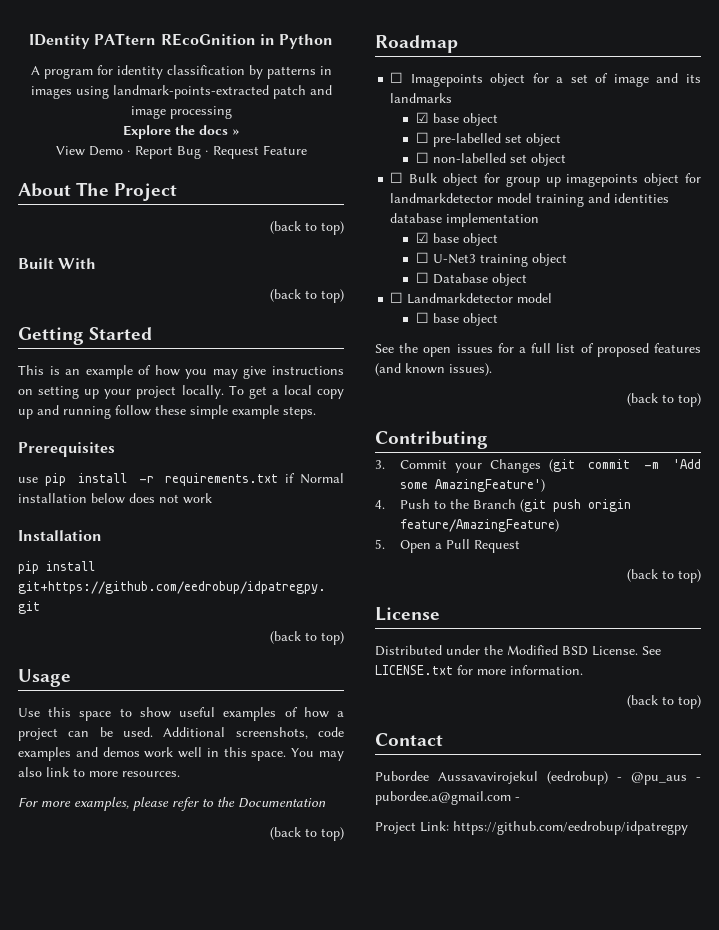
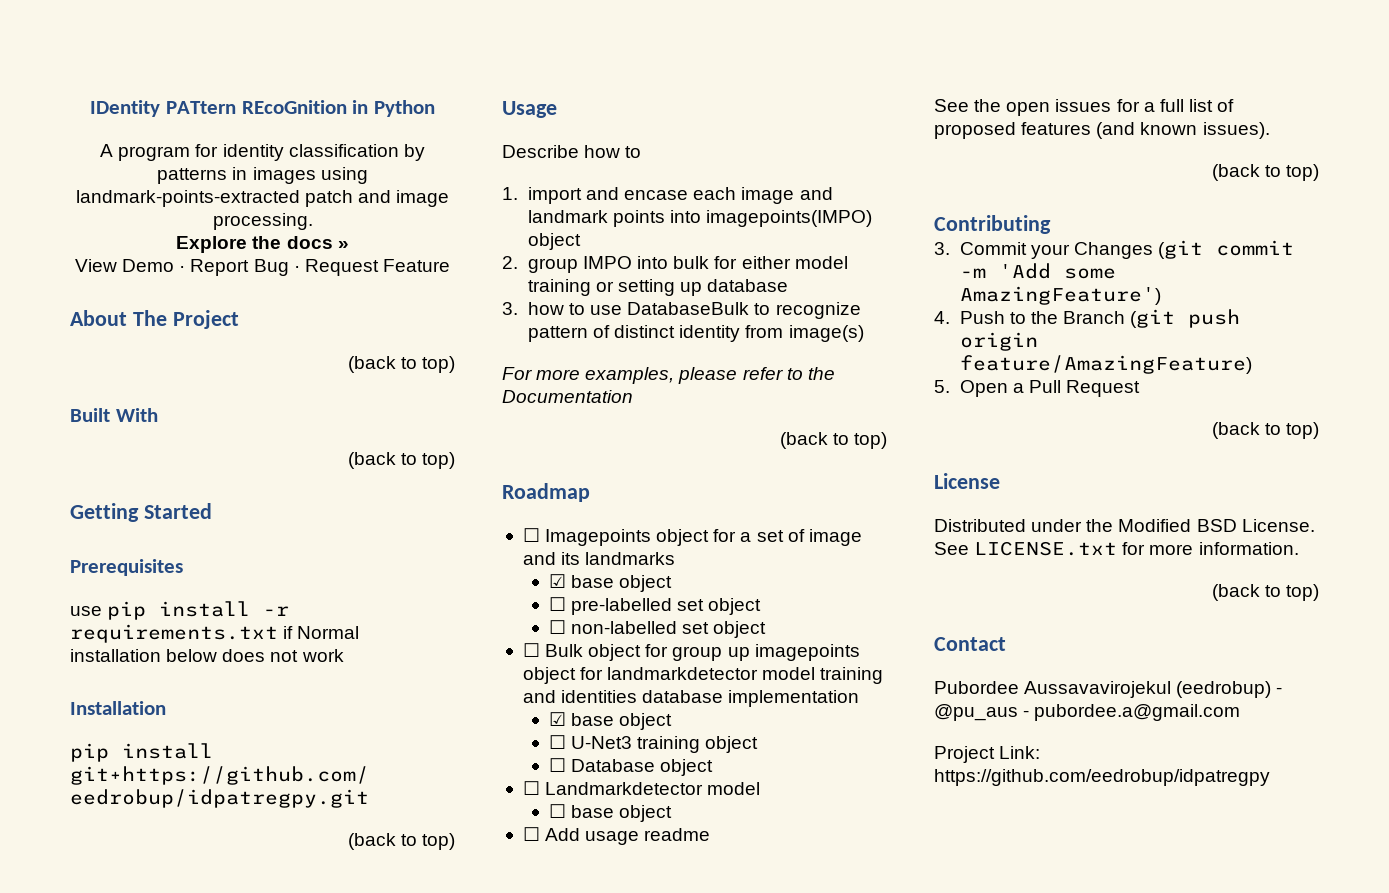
[169,106,232,119] processing -> [212,213,313,230] processing.
[18,365,344,379] [18,385,344,399] [18,405,316,419] // This is an example of how you may give instructions on setting up your project locally. To get a local copy up and running follow these simple example steps. -> (212, 511) none
[18,707,345,721] [18,727,344,741] [18,747,344,761] [18,767,180,777] Use this space to show useful examples of how a project can be used. Additional screenshots, code examples and demos work well in this space. You may also link to more resources. -> [502,145,642,158] [502,187,833,204] [527,210,873,227] [527,233,581,250] [502,256,848,273] [527,279,789,296] [502,302,861,319] [527,325,864,342] Describe how to // 1. import and encase each image and landmark points into imagepoints(IMPO) object // 2. group IMPO into bulk for either model training or setting up database // 3. how to use DatabaseBulk to recognize pattern of distinct identity from image(s)
(498, 319) none -> [522,827,711,845] // ☐ Add usage readme
[515,797,520,801] - -> (1241, 712) none

